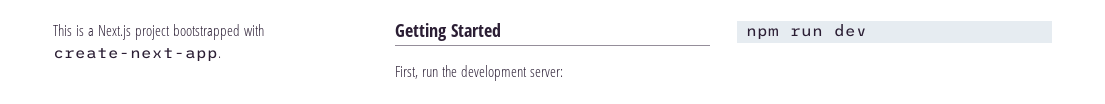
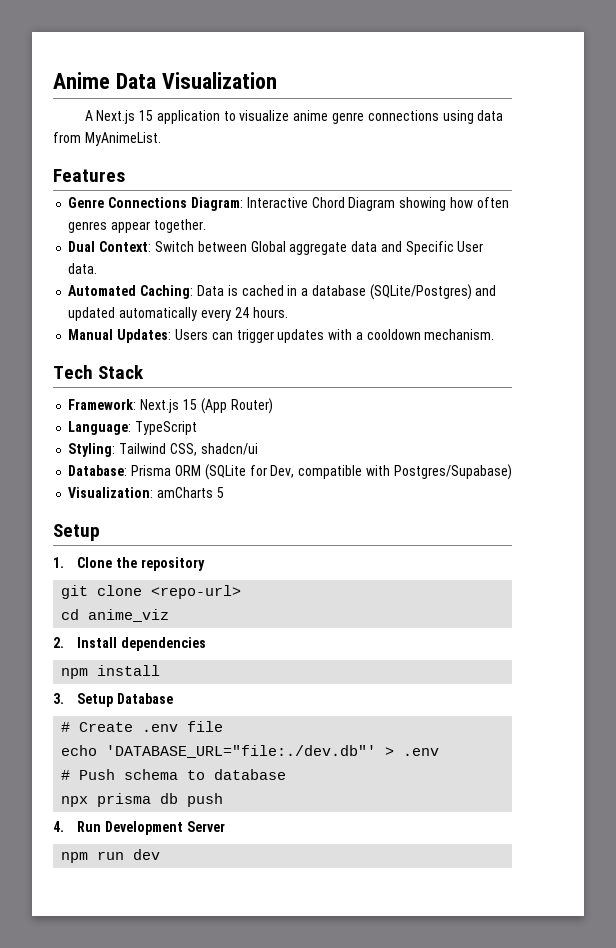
[53,24,265,40] [53,48,221,62] [395,23,501,41] [395,65,564,81] This is a Next.js project bootstrapped with create-next-app. // Getting Started // First, run the development server: -> [53,72,277,89] [84,110,504,124] [53,132,161,146] [53,169,125,182] [68,197,509,211] [68,219,206,233] [68,241,484,255] [68,263,98,274] [68,284,497,300] [68,307,288,321] [68,329,495,343] [53,365,145,379] [68,398,273,414] [68,421,198,435] [68,443,258,457] [68,464,512,480] [68,487,224,498] [53,524,100,541] [53,557,206,571] [61,585,242,599] [61,609,170,622] [53,637,207,651] [61,665,161,679] [53,693,174,707] [61,721,224,732] [61,745,440,758] [61,769,287,780] [61,793,224,807] [53,821,226,835] Anime Data Visualization // A Next.js 15 application to visualize anime genre connections using data from MyAnimeList. // Features // Genre Connections Diagram: Interactive Chord Diagram showing how often genres appear together. // Dual Context: Switch between Global aggregate data and Specific User data. // Automated Caching: Data is cached in a database (SQLite/Postgres) and updated automatically every 24 hours. // Manual Updates: Users can trigger updates with a cooldown mechanism. // Tech Stack // Framework: Next.js 15 (App Router) // Language: TypeScript // Styling: Tailwind CSS, shadcn/ui // Database: Prisma ORM (SQLite for Dev, compatible with Postgres/Supabase) // Visualization: amCharts 5 // Setup // 1. Clone the repository // git clone <repo-url> // cd anime_viz // 2. Install dependencies // npm install // 3. Setup Database // # Create .env file // echo 'DATABASE_URL="file:./dev.db"' > .env // # Push schema to database // npx prisma db push // 4. Run Development Server

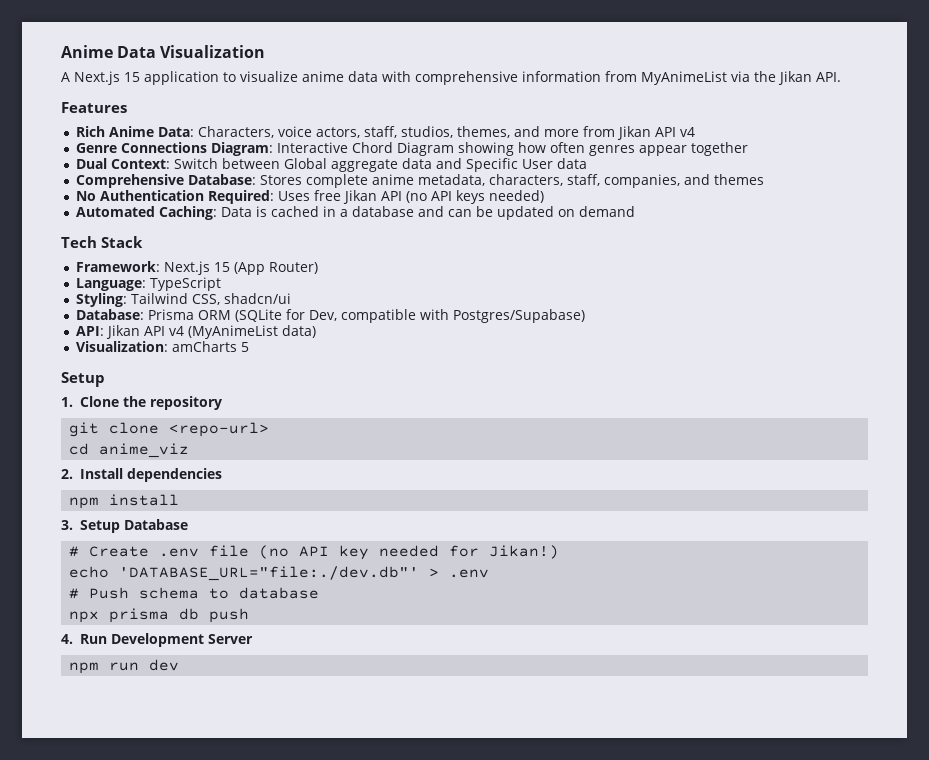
[332,110,504,124] [53,132,161,146] [53,169,125,182] genre connections using data from MyAnimeList. // Features -> [348,71,841,85] [61,102,127,113] [75,126,695,140] data with comprehensive information from MyAnimeList via the Jikan API. // Features // Rich Anime Data: Characters, voice actors, staff, studios, themes, and more from Jikan API v4
[153,219,206,233] together. -> [690,142,748,156] together
[68,263,98,274] data. -> [556,158,587,169] [75,174,764,188] [75,190,544,204] data // Comprehensive Database: Stores complete anime metadata, characters, staff, companies, and themes // No Authentication Required: Uses free Jikan API (no API keys needed)
[369,284,497,300] [68,307,288,321] [68,329,495,343] (SQLite/Postgres) and updated automatically every 24 hours. // Manual Updates: Users can trigger updates with a cooldown mechanism. -> [417,206,635,220] and can be updated on demand
(512, 472) none -> [75,325,316,339] // API: Jikan API v4 (MyAnimeList data)
(224, 726) none -> [259,545,560,560] (no API key needed for Jikan!)

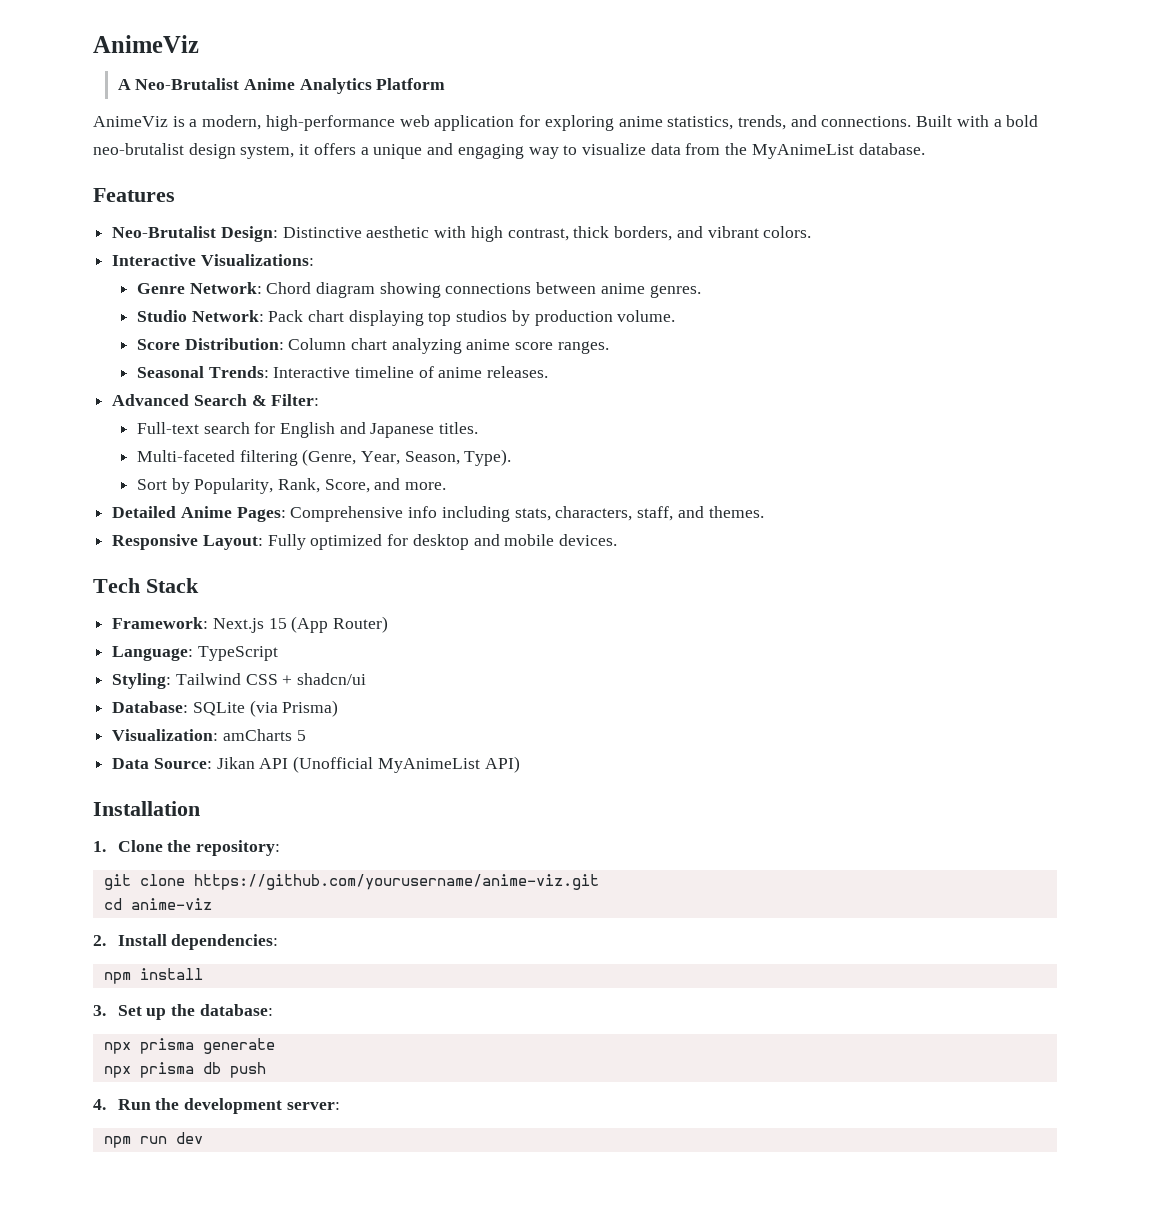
[61,45,266,58] [61,71,841,85] [61,102,127,113] [75,126,695,140] [75,142,748,156] [75,158,587,172] [75,174,764,188] [75,190,544,204] [75,206,635,220] Anime Data Visualization // A Next.js 15 application to visualize anime data with comprehensive information from MyAnimeList via the Jikan API. // Features // Rich Anime Data: Characters, voice actors, staff, studios, themes, and more from Jikan API v4 // Genre Connections Diagram: Interactive Chord Diagram showing how often genres appear together // Dual Context: Switch between Global aggregate data and Specific User data // Comprehensive Database: Stores complete anime metadata, characters, staff, companies, and themes // No Authentication Required: Uses free Jikan API (no API keys needed) // Automated Caching: Data is cached in a database and can be updated on demand -> [93,35,199,53] [117,78,446,94] [93,115,1039,131] [93,143,925,159] [93,188,175,202] [112,226,812,242] [112,254,314,266] [136,282,701,298] [136,310,676,326] [136,338,609,354] [136,366,549,378] [112,394,320,406] [136,422,479,438] [136,449,512,466] [136,478,447,494] [112,506,764,522] [112,534,618,550] AnimeViz // A Neo-Brutalist Anime Analytics Platform // AnimeViz is a modern, high-performance web application for exploring anime statistics, trends, and connections. Built with a bold neo-brutalist design system, it offers a unique and engaging way to visualize data from the MyAnimeList database. // Features // Neo-Brutalist Design: Distinctive aesthetic with high contrast, thick borders, and vibrant colors. // Interactive Visualizations: // Genre Network: Chord diagram showing connections between anime genres. // Studio Network: Pack chart displaying top studios by production volume. // Score Distribution: Column chart analyzing anime score ranges. // Seasonal Trends: Interactive timeline of anime releases. // Advanced Search & Filter: // Full-text search for English and Japanese titles. // Multi-faceted filtering (Genre, Year, Season, Type). // Sort by Popularity, Rank, Score, and more. // Detailed Anime Pages: Comprehensive info including stats, characters, staff, and themes. // Responsive Layout: Fully optimized for desktop and mobile devices.
[191,294,220,305] CSS, -> [245,674,293,685] CSS +
[147,309,585,323] [75,325,316,339] [75,341,249,352] [61,372,105,387] Prisma ORM (SQLite for Dev, compatible with Postgres/Supabase) // API: Jikan API v4 (MyAnimeList data) // Visualization: amCharts 5 // Setup -> [192,700,339,717] [112,729,306,741] [112,756,520,773] [93,801,200,816] SQLite (via Prisma) // Visualization: amCharts 5 // Data Source: Jikan API (Unofficial MyAnimeList API) // Installation
[150,396,223,410] repository -> [196,840,281,856] repository:
[169,422,270,437] <repo-url> -> [193,874,599,890] https://github.com/yourusername/anime-viz.git
[99,443,190,458] anime_viz -> [130,898,212,910] anime-viz
[127,468,223,482] dependencies -> [171,934,279,950] dependencies:
[80,519,189,533] [69,545,560,560] [69,566,490,581] [69,587,320,599] Setup Database // # Create .env file (no API key needed for Jikan!) // echo 'DATABASE_URL="file:./dev.db"' > .env // # Push schema to database -> [117,1004,273,1020] [103,1038,275,1054] Set up the database: // npx prisma generate
[111,633,254,647] Development Server -> [155,1098,340,1114] the development server:

